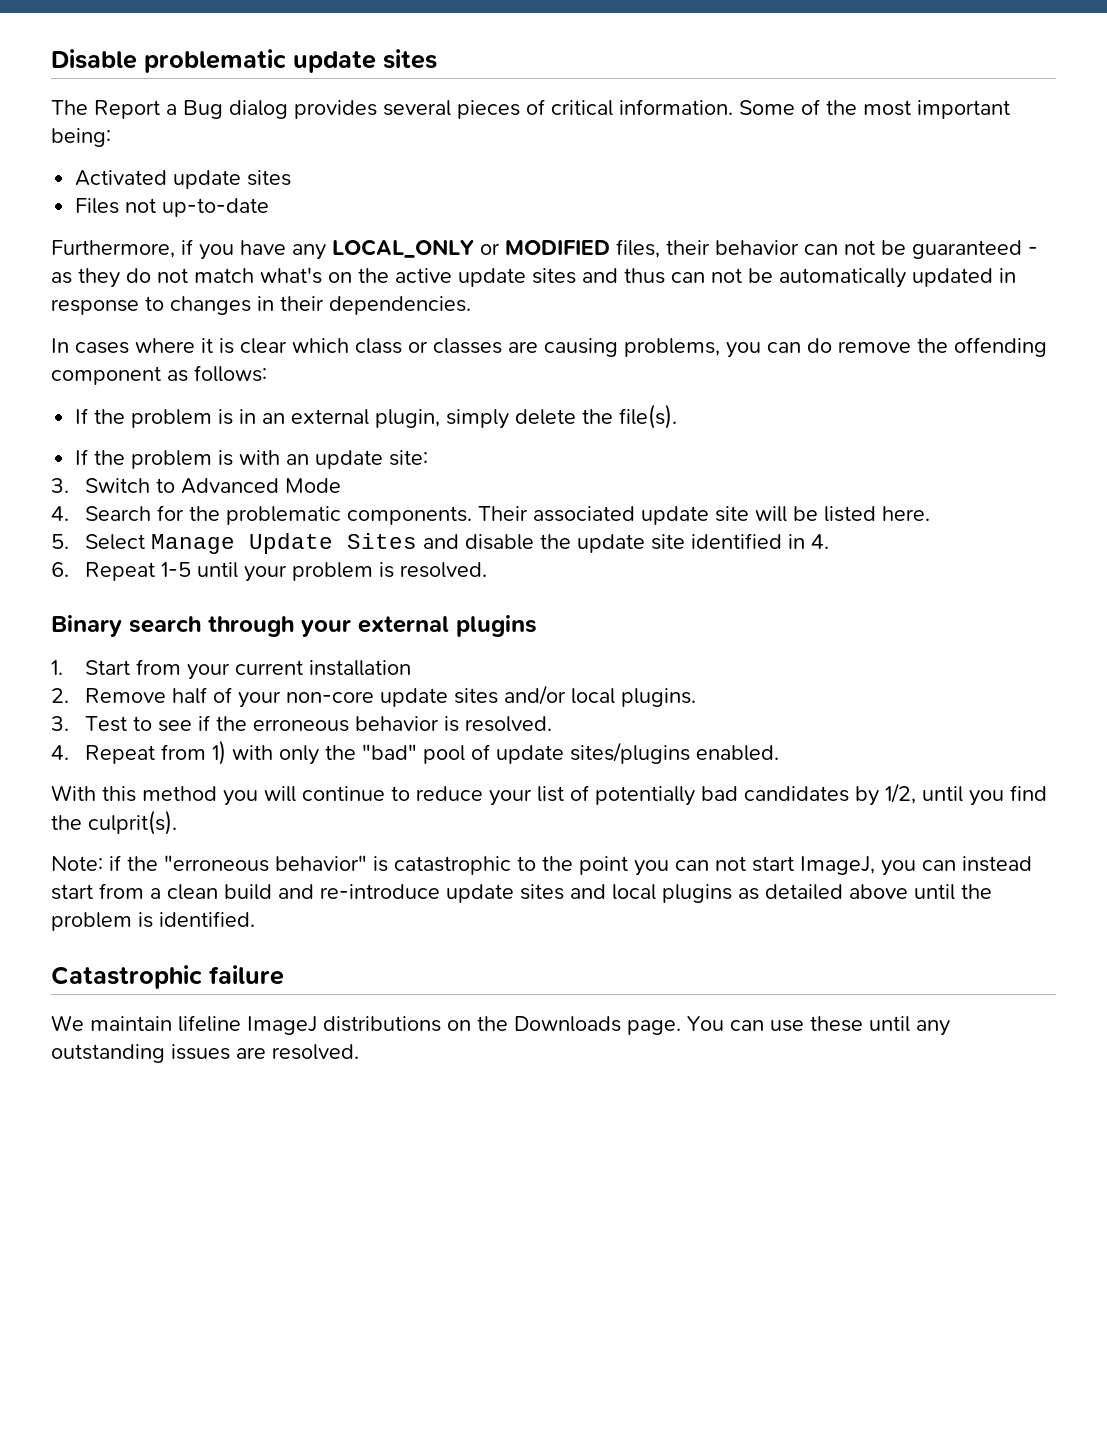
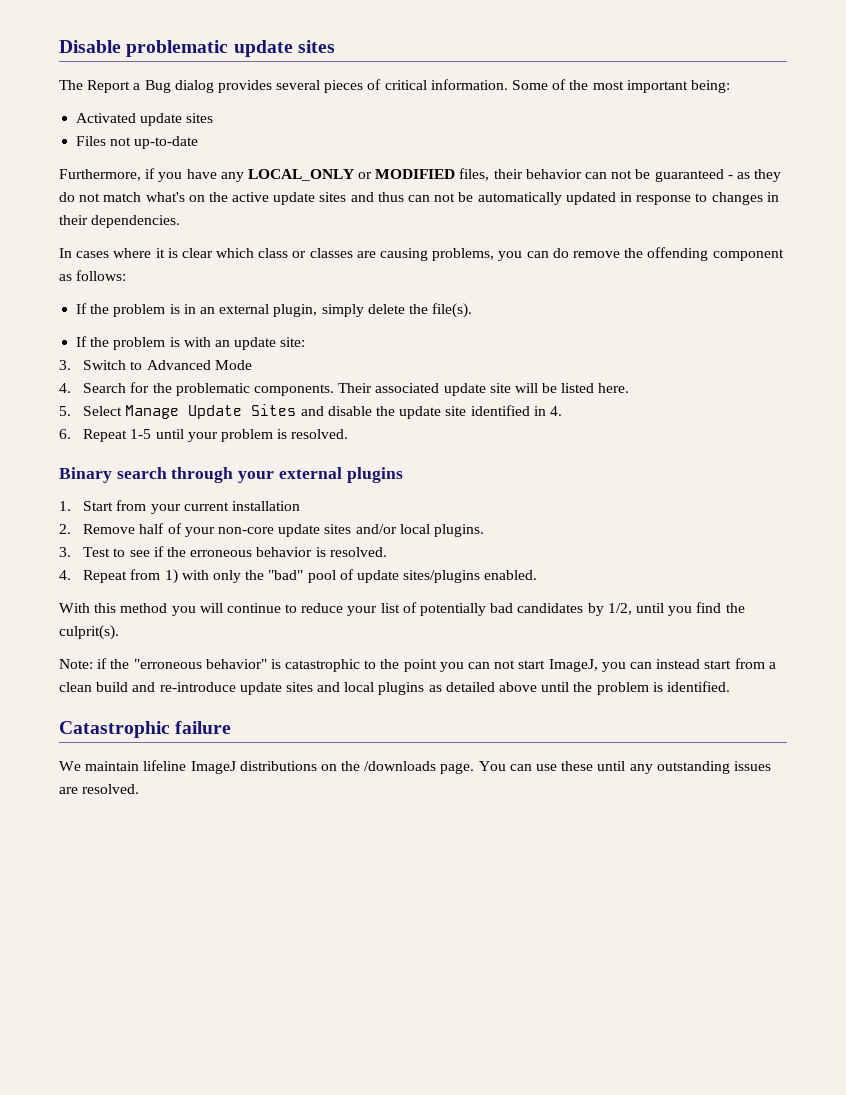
[514,1016,621,1032] Downloads -> [364,761,437,771] /downloads

